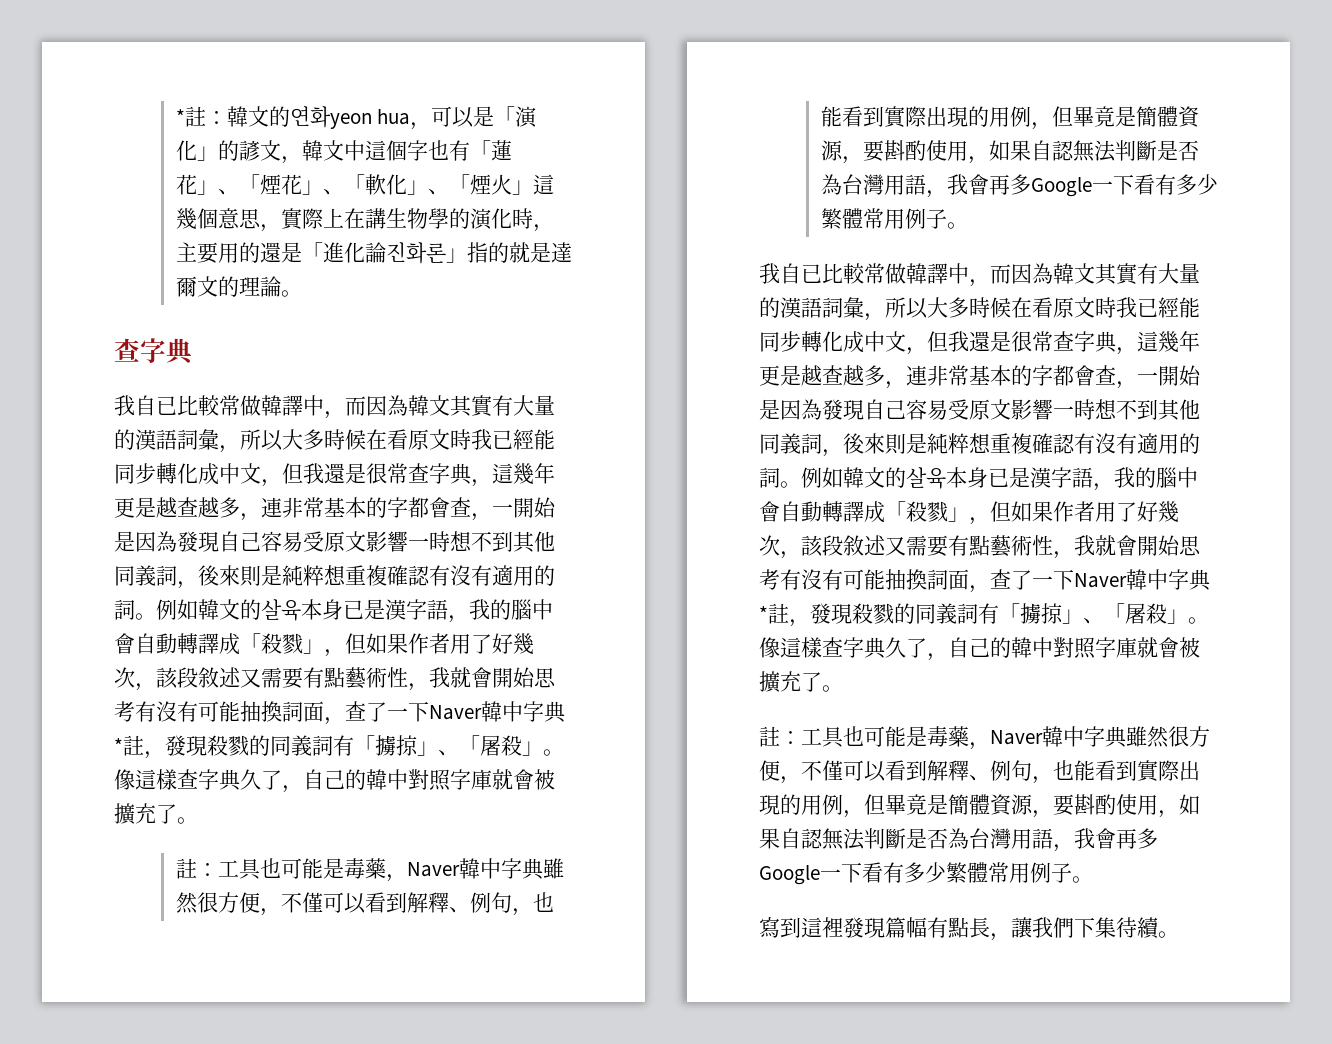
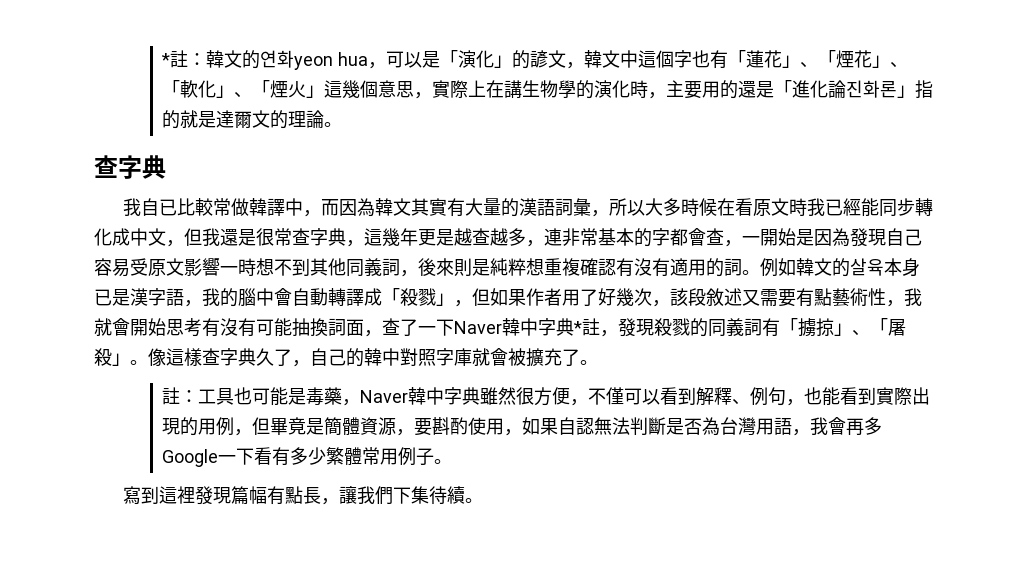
[759,263,1200,287] [759,297,1200,321] [759,331,1200,355] [759,365,1201,389] [759,399,1200,421] [759,433,1200,457] [759,467,1198,491] [759,501,1179,525] [759,535,1201,559] [759,569,1211,593] [759,603,1209,627] [759,637,1200,661] [759,671,843,693] [759,726,1210,750] [759,760,1200,784] [759,794,1200,818] [759,828,1158,852] [759,862,1093,885] // 我自已比較常做韓譯中，而因為韓文其實有大量的漢語詞彙，所以大多時候在看原文時我已經能同步轉化成中文，但我還是很常查字典，這幾年更是越查越多，連非常基本的字都會查，一開始是因為發現自己容易受原文影響一時想不到其他同義詞，後來則是純粹想重複確認有沒有適用的詞。例如韓文的살육本身已是漢字語，我的腦中會自動轉譯成「殺戮」，但如果作者用了好幾次，該段敘述又需要有點藝術性，我就會開始思考有沒有可能抽換詞面，查了一下Naver韓中字典*註，發現殺戮的同義詞有「擄掠」、「屠殺」。像這樣查字典久了，自己的韓中對照字庫就會被擴充了。 // 註：工具也可能是毒藥，Naver韓中字典雖然很方便，不僅可以看到解釋、例句，也能看到實際出現的用例，但畢竟是簡體資源，要斟酌使用，如果自認無法判斷是否為台灣用語，我會再多Google一下看有多少繁體常用例子。 -> (453, 461) none

